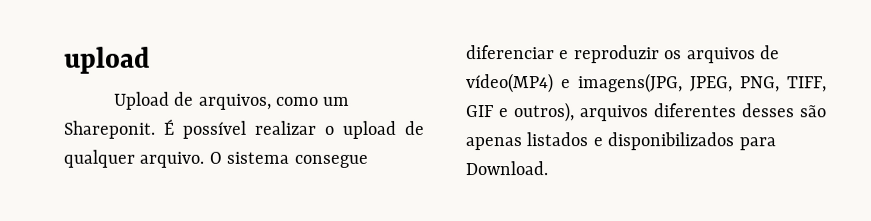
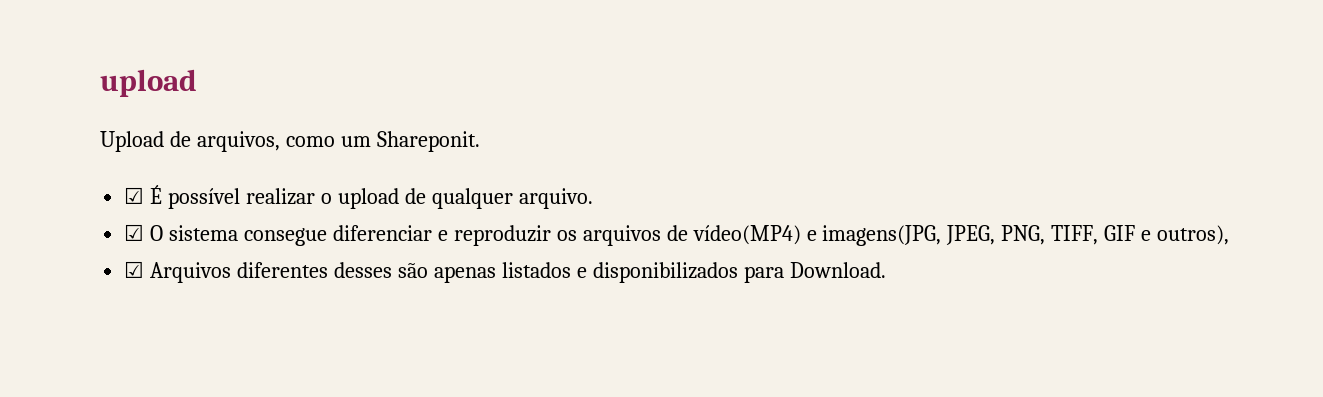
(155, 129) none -> [124,187,145,204] // ☑
(205, 159) none -> [124,224,145,241] // ☑
[579,105,649,122] arquivos -> [124,261,232,283] // ☑ Arquivos

